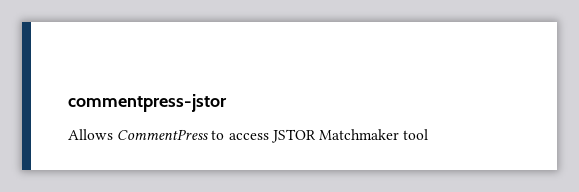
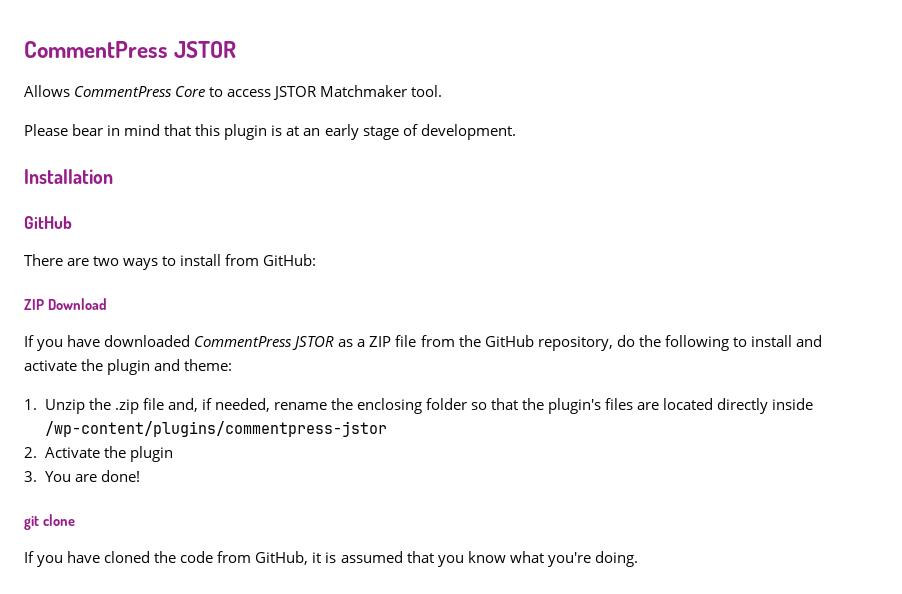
[68,94,227,112] commentpress-jstor -> [24,41,237,58] CommentPress JSTOR
(209, 134) none -> [175,86,206,97] Core
[403,129,429,140] tool -> [411,85,443,97] [24,124,516,140] [24,169,113,184] [24,216,72,229] [24,254,317,270] [24,298,107,310] [24,335,822,351] [24,359,233,375] [24,398,814,414] [44,421,387,437] [24,446,173,462] [24,470,140,482] [24,514,75,530] [24,551,638,567] tool. // Please bear in mind that this plugin is at an early stage of development. // Installation // GitHub // There are two ways to install from GitHub: // ZIP Download // If you have downloaded CommentPress JSTOR as a ZIP file from the GitHub repository, do the following to install and activate the plugin and theme: // 1. Unzip the .zip file and, if needed, rename the enclosing folder so that the plugin's files are located directly inside /wp-content/plugins/commentpress-jstor // 2. Activate the plugin // 3. You are done! // git clone // If you have cloned the code from GitHub, it is assumed that you know what you're doing.

